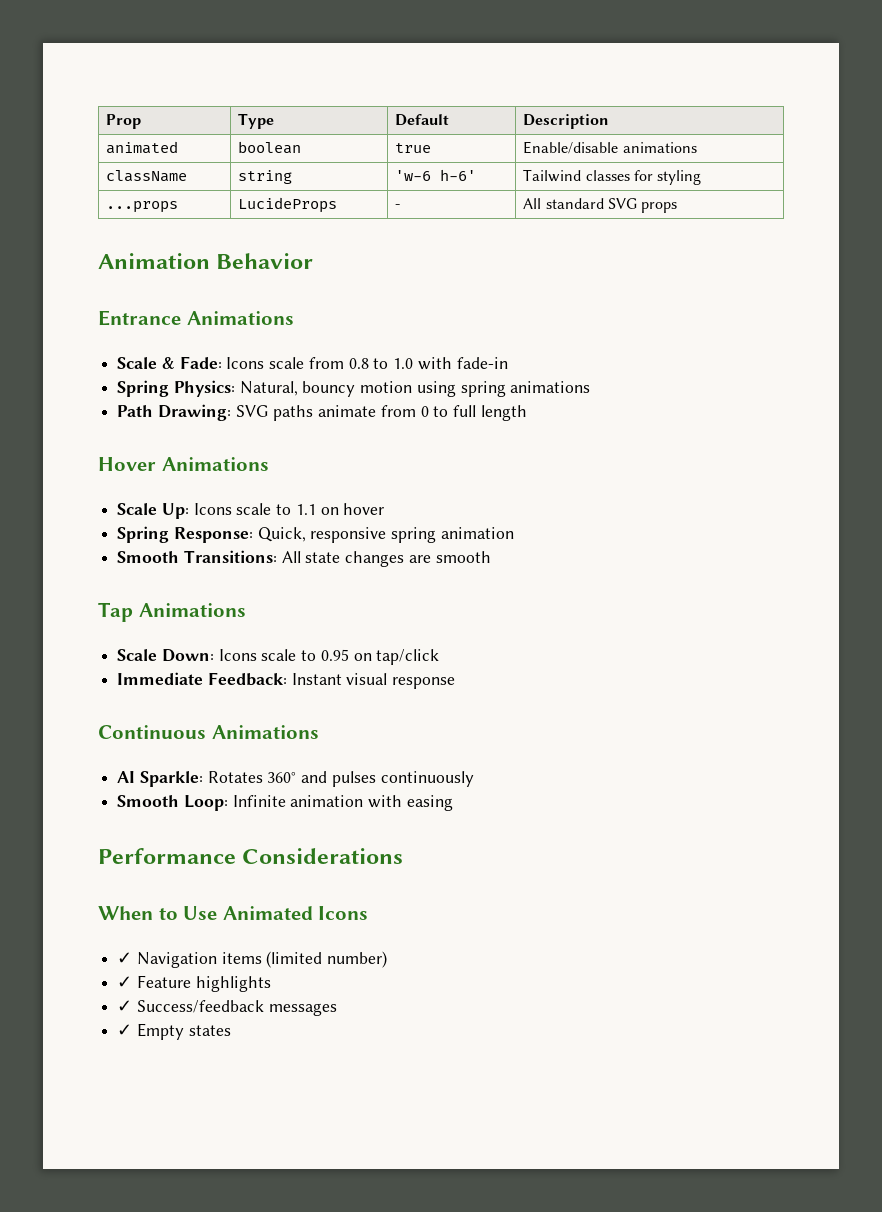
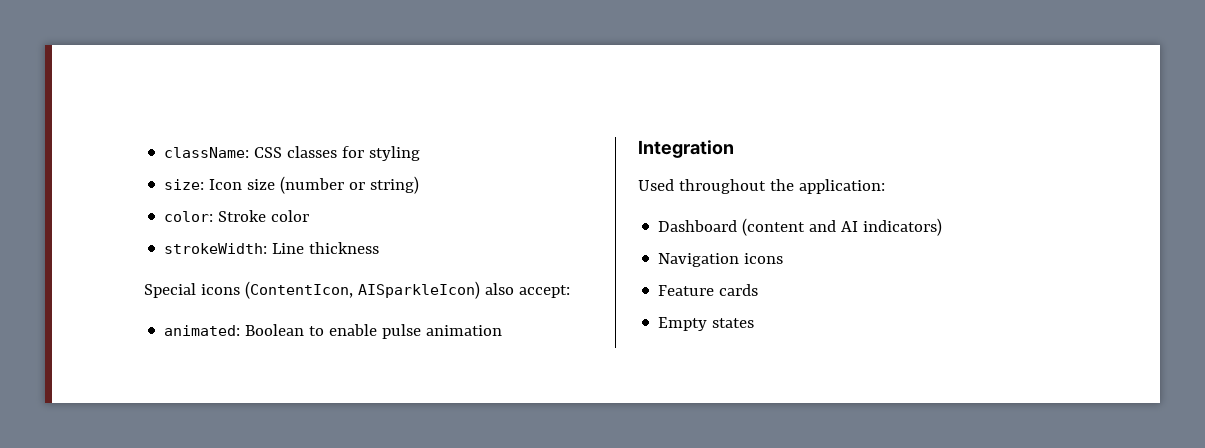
[106,114,142,129] [238,113,275,129] [395,114,450,126] [523,114,610,129] [106,141,179,154] [238,141,302,154] [395,143,432,153] [523,141,697,154] [106,170,188,182] [238,170,293,184] [395,169,477,181] [523,169,702,185] [106,201,179,213] [238,197,338,213] [395,204,401,209] [523,198,678,213] [98,253,314,269] [98,310,294,326] [117,356,508,370] [117,380,591,397] [117,404,527,421] [98,457,269,471] [117,503,385,519] [117,526,514,543] [117,550,491,567] [98,602,246,622] [117,649,440,665] [117,672,456,689] [98,725,319,739] [117,771,474,787] [117,795,453,811] [98,848,404,864] [98,906,369,920] [117,951,388,968] [117,975,271,992] [117,1000,337,1016] [117,1024,133,1036] Prop | Type | Default | Description // animated | boolean | true | Enable/disable animations // className | string | 'w-6 h-6' | Tailwind classes for styling // ...props | LucideProps | - | All standard SVG props // Animation Behavior // Entrance Animations // Scale & Fade: Icons scale from 0.8 to 1.0 with fade-in // Spring Physics: Natural, bouncy motion using spring animations // Path Drawing: SVG paths animate from 0 to full length // Hover Animations // Scale Up: Icons scale to 1.1 on hover // Spring Response: Quick, responsive spring animation // Smooth Transitions: All state changes are smooth // Tap Animations // Scale Down: Icons scale to 0.95 on tap/click // Immediate Feedback: Instant visual response // Continuous Animations // AI Sparkle: Rotates 360° and pulses continuously // Smooth Loop: Infinite animation with easing // Performance Considerations // When to Use Animated Icons // ✓ Navigation items (limited number) // ✓ Feature highlights // ✓ Success/feedback messages // ✓ -> [164,146,421,161] [164,176,420,194] [164,210,310,222] [164,242,380,254] [144,281,570,299] [164,324,503,339] [638,140,734,158] [638,179,885,194] [658,218,943,236] [658,253,784,267] [658,284,759,296] className: CSS classes for styling // size: Icon size (number or string) // color: Stroke color // strokeWidth: Line thickness // Special icons (ContentIcon, AISparkleIcon) also accept: // animated: Boolean to enable pulse animation // Integration // Used throughout the application: // Dashboard (content and AI indicators) // Navigation icons // Feature cards //

